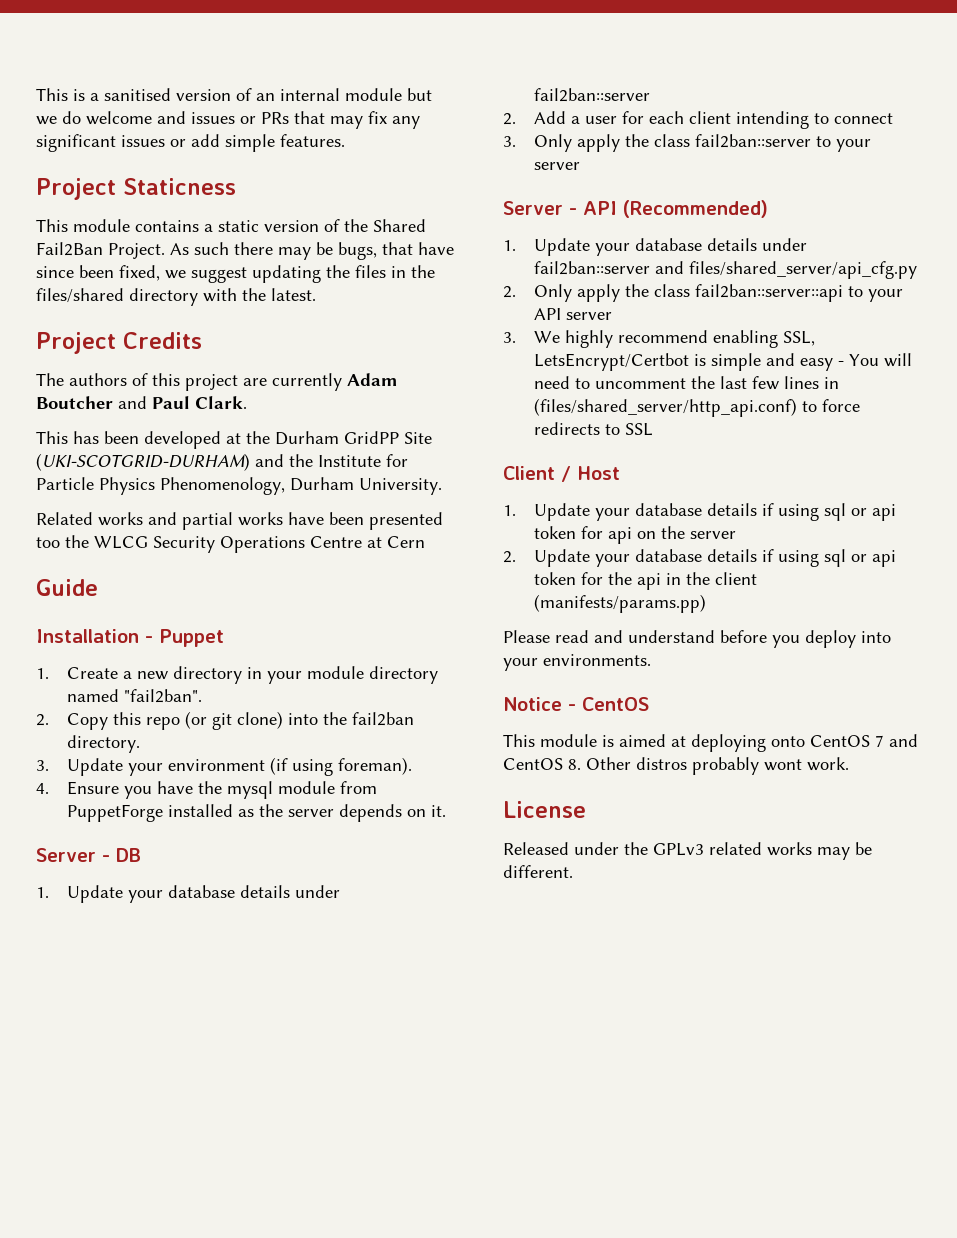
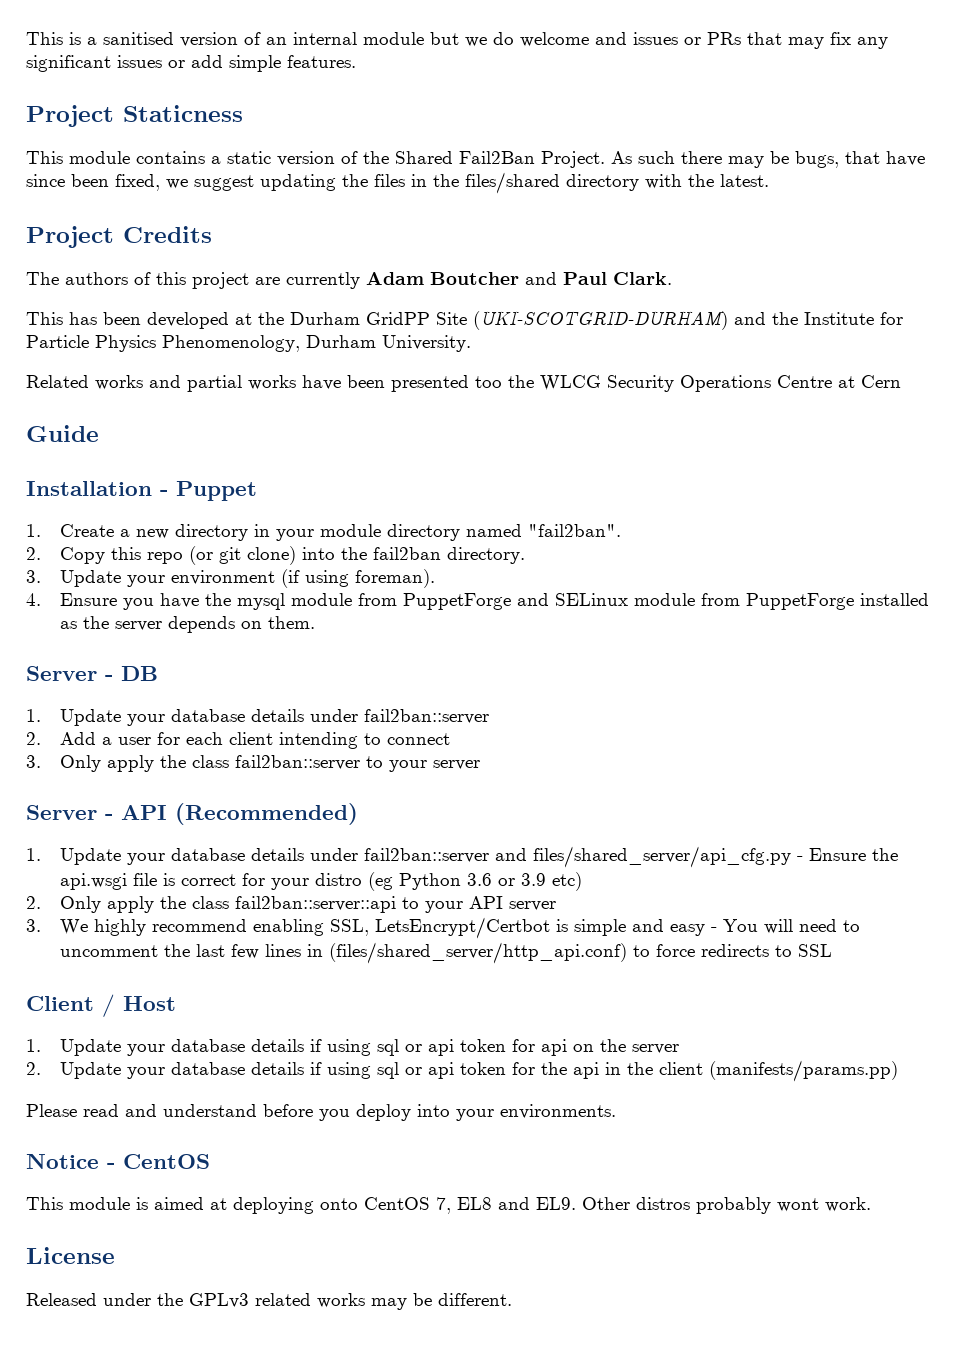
(164, 813) none -> [516,593,854,610] and SELinux module from PuppetForge
[431,805,447,817] it. -> [267,616,315,629] them.
(918, 270) none -> [796,848,898,861] [59,872,582,891] - Ensure the api.wsgi file is correct for your distro (eg Python 3.6 or 3.9 etc)
[875,734,918,747] [503,758,581,770] 7 and CentOS 8. -> [436,1197,576,1214] 7, EL8 and EL9.

